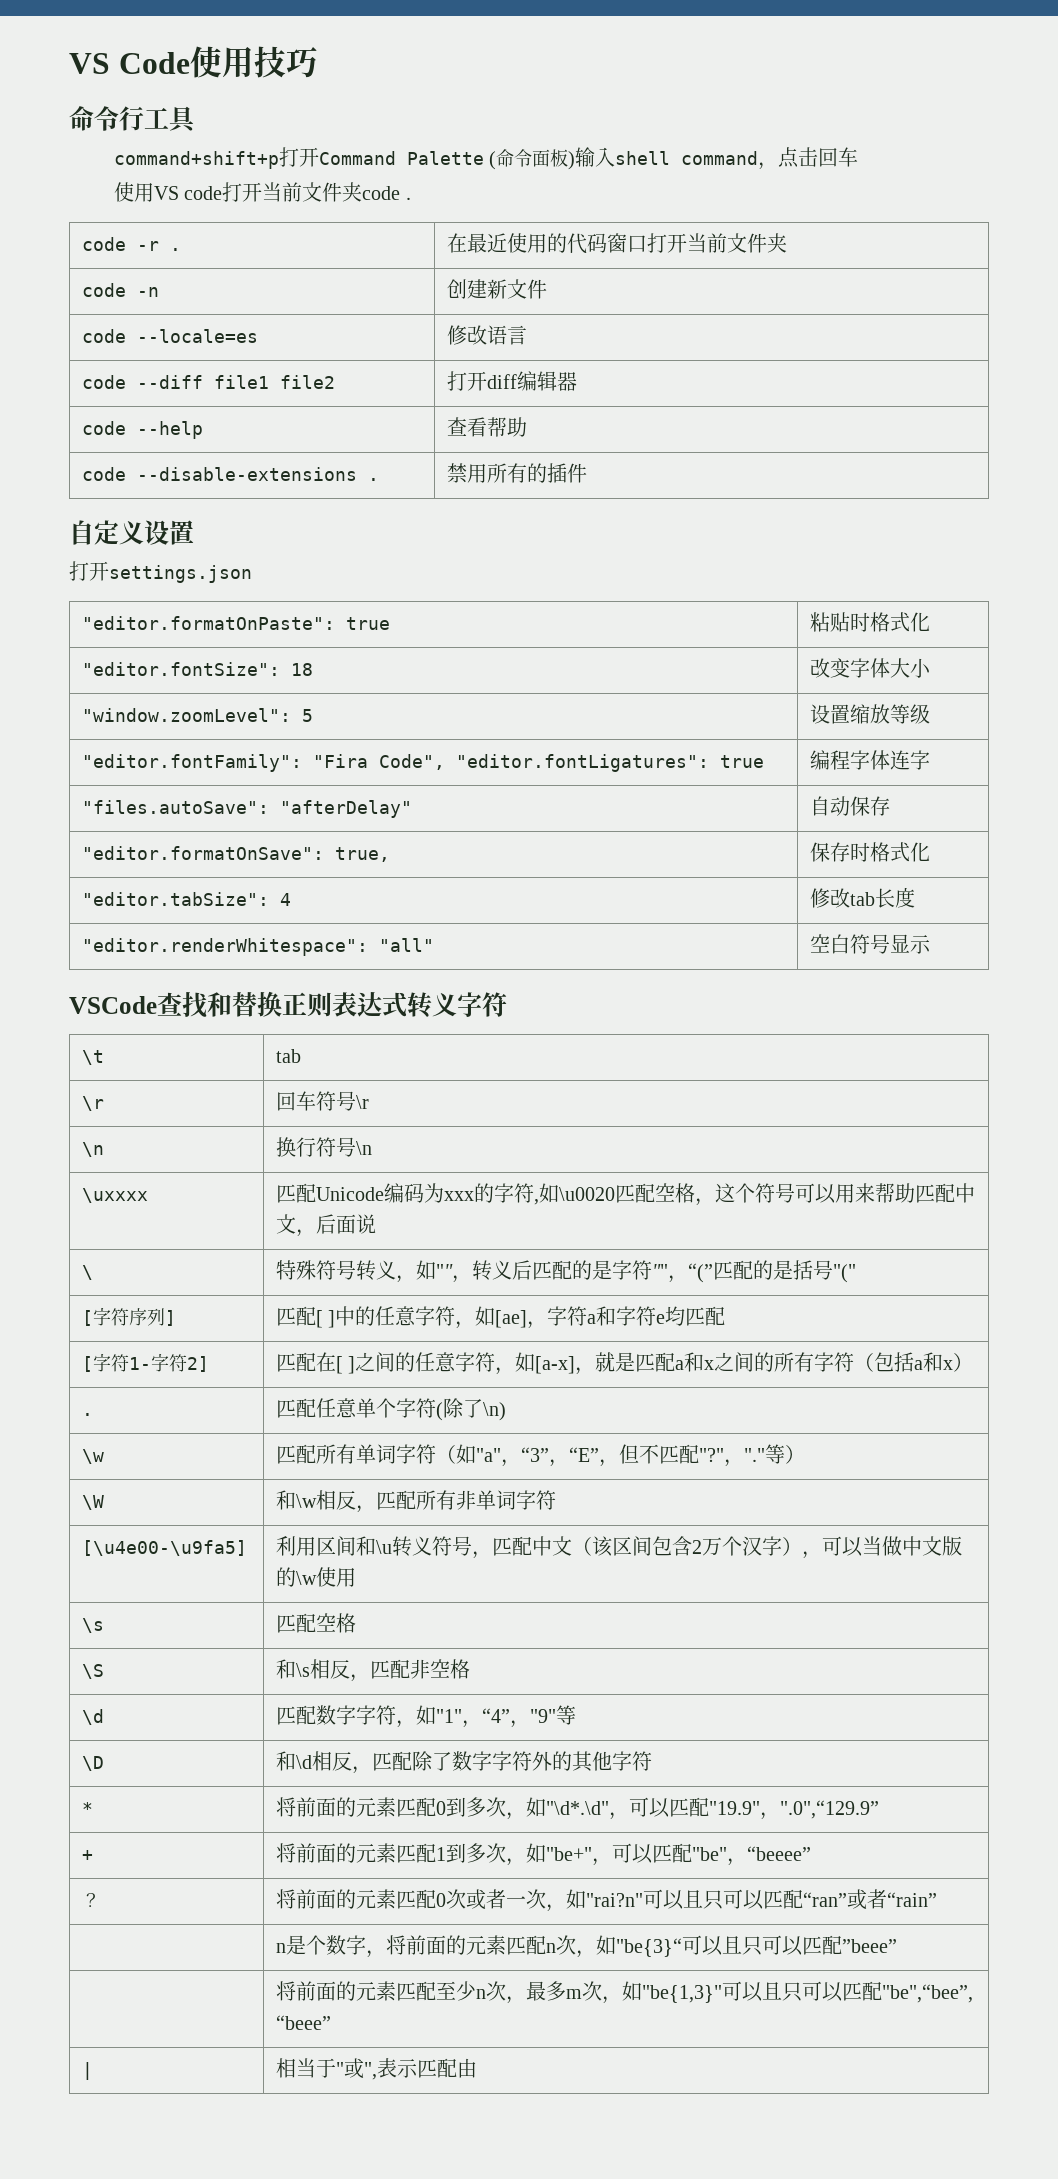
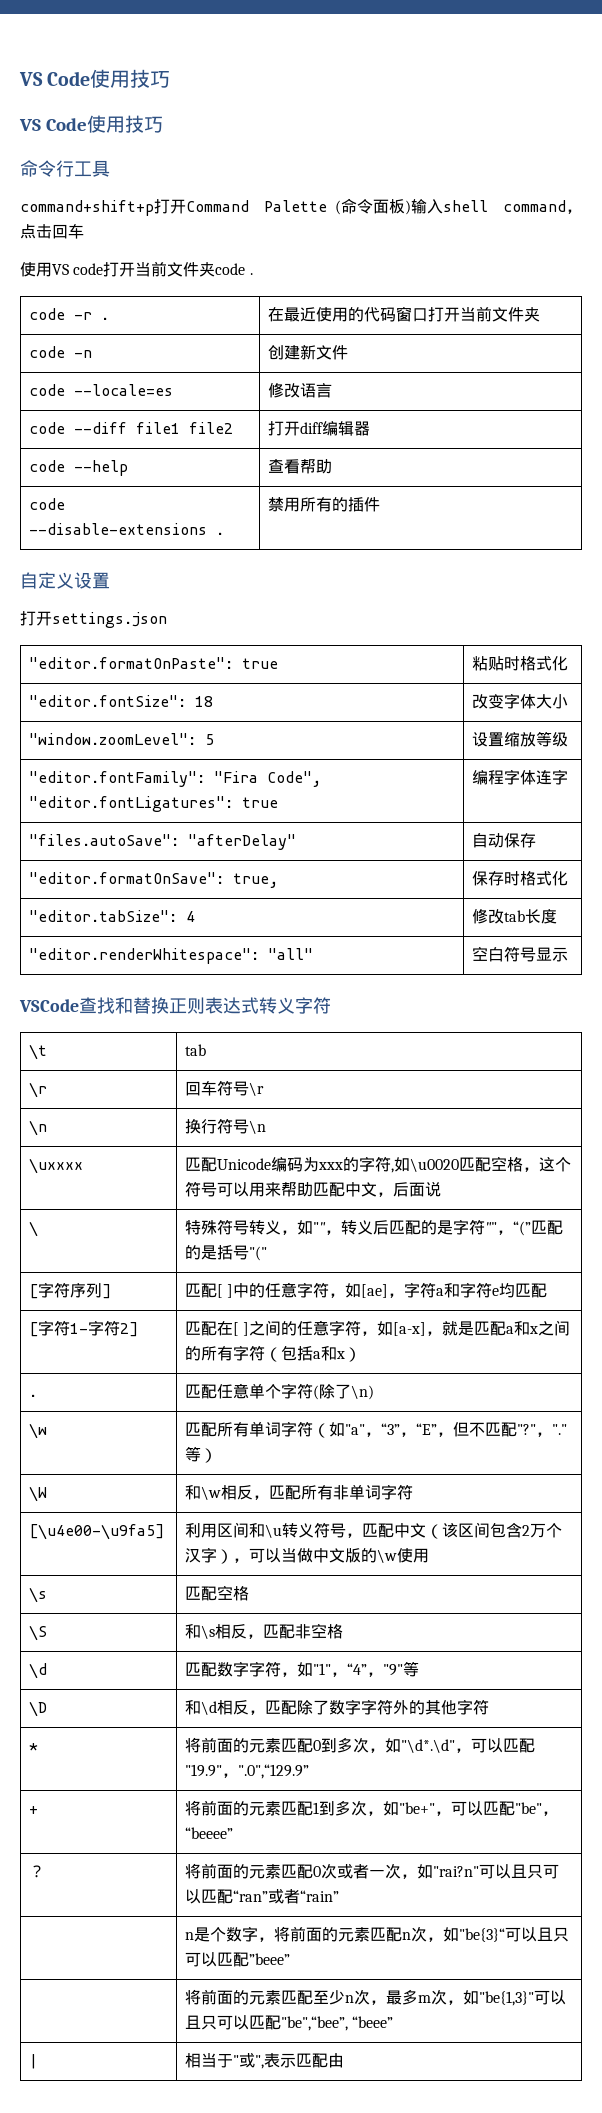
[69,46,318,78] VS Code使用技巧 -> [19,69,171,88] [19,115,163,133] VS Code使用技巧 // VS Code使用技巧

